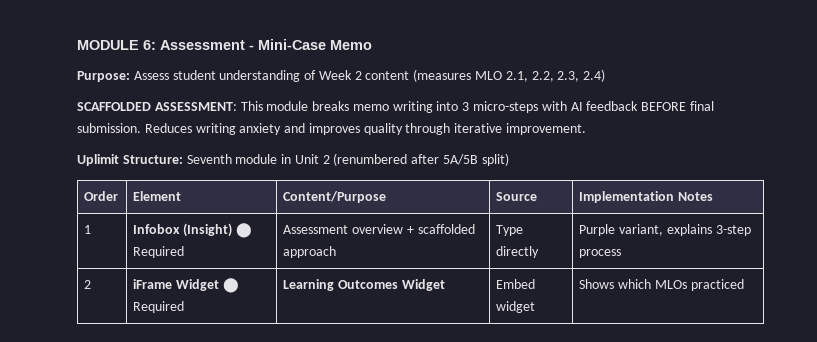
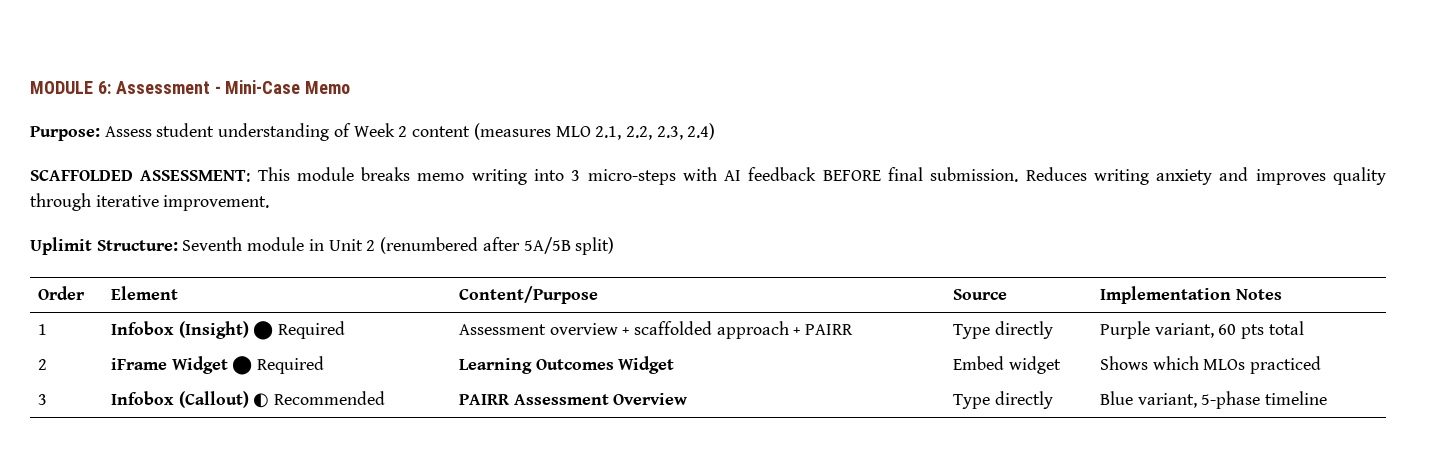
(337, 252) none -> [793,324,854,335] + PAIRR
[666,224,751,236] [579,249,622,258] explains 3-step process -> [1218,321,1304,339] 60 pts total
(744, 285) none -> [37,394,47,405] [110,391,386,408] [458,393,688,405] [952,391,1053,409] [1099,391,1328,409] // 3 | Infobox (Callout) ◐ Recommended | PAIRR Assessment Overview | Type directly | Blue variant, 5-phase timeline

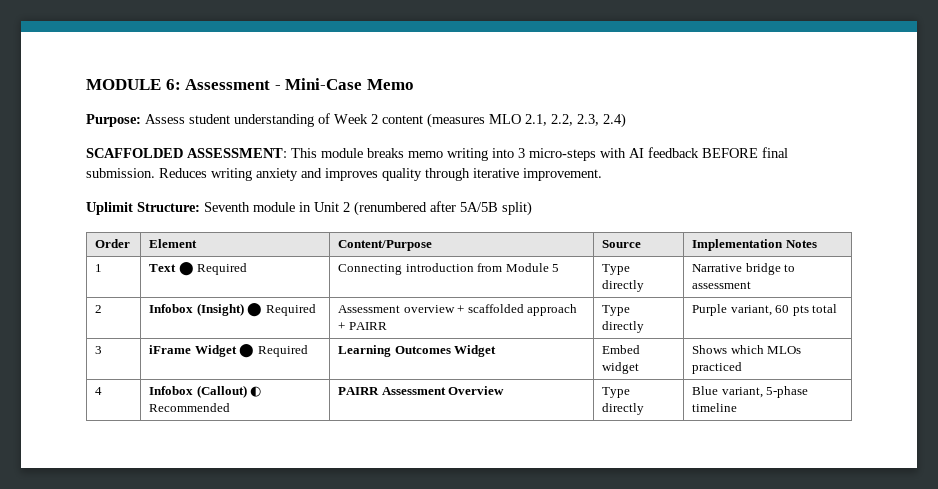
(47, 329) none -> [149,262,248,276] [338,263,560,275] [602,264,631,275] [602,280,645,292] [692,263,796,275] [692,281,752,289] [95,305,103,313] | Text ⬤ Required | Connecting introduction from Module 5 | Type directly | Narrative bridge to assessment // 2
[37,359,47,370] 2 -> [95,346,103,354] 3
[37,394,47,405] 3 -> [95,387,103,395] 4

